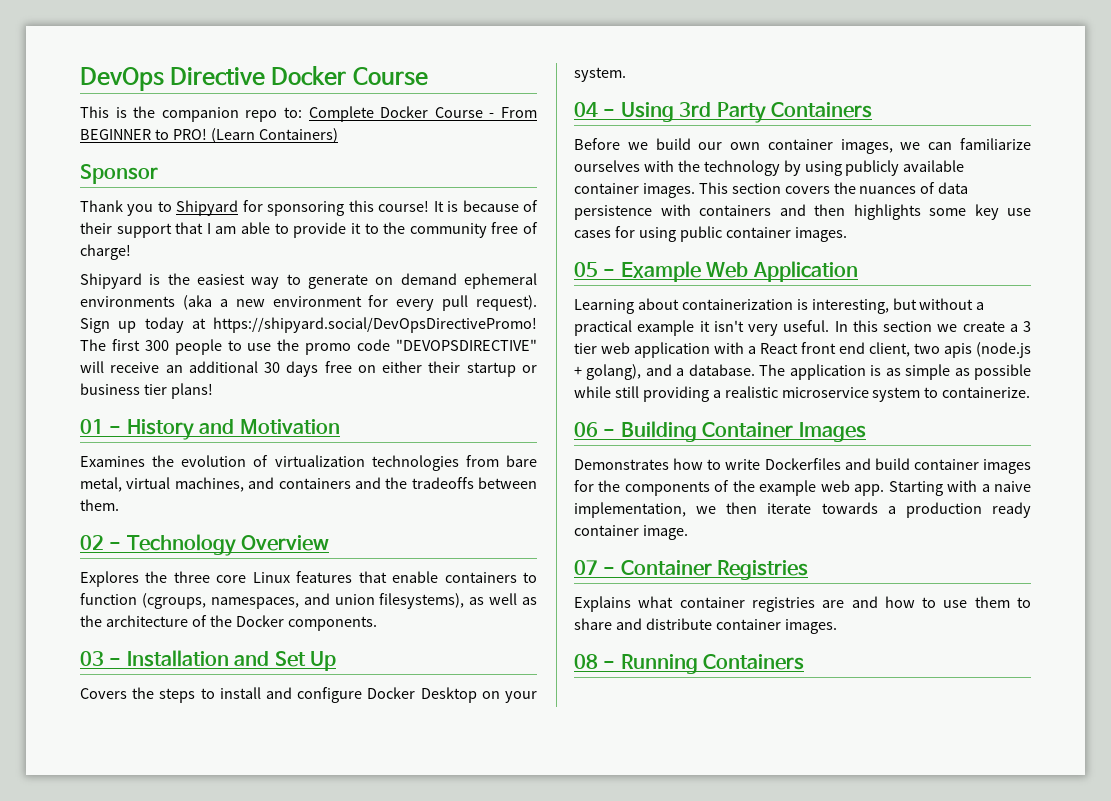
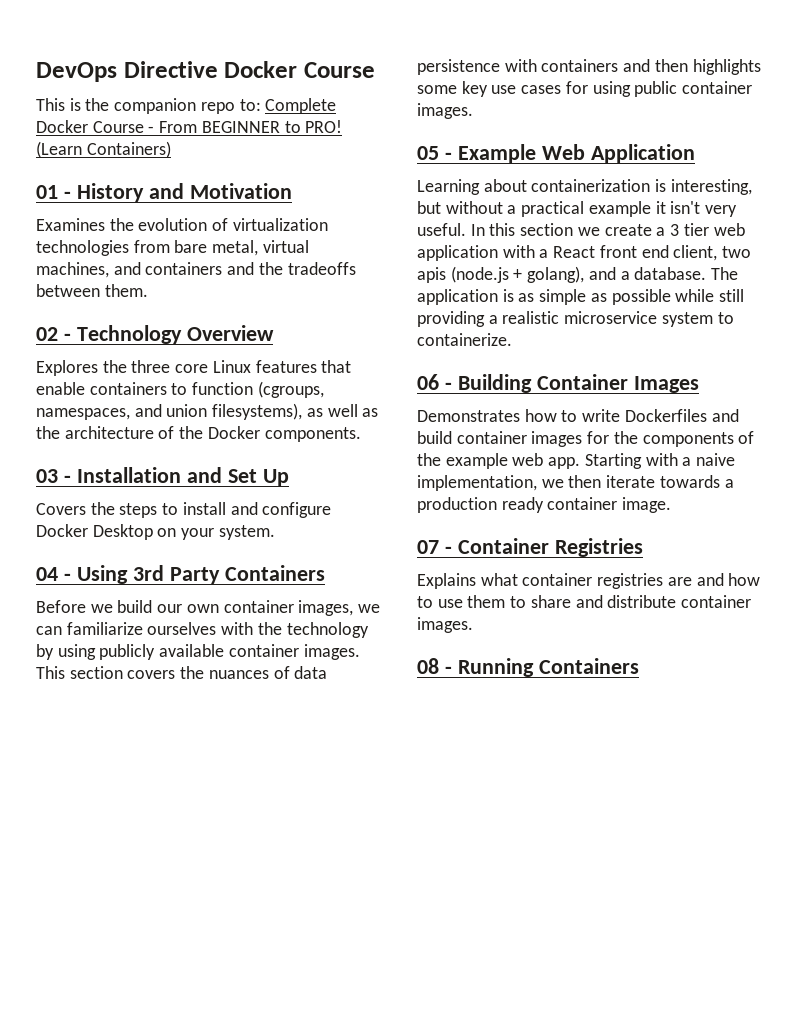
[80,164,158,184] [80,200,538,216] [80,222,539,238] [80,244,131,260] [80,273,537,289] [80,295,537,311] [80,317,537,333] [80,339,537,355] [80,361,537,377] [80,383,213,399] // Sponsor // Thank you to Shipyard for sponsoring this course! It is because of their support that I am able to provide it to the community free of charge! // Shipyard is the easiest way to generate on demand ephemeral environments (aka a new environment for every pull request). Sign up today at https://shipyard.social/DevOpsDirectivePromo! The first 300 people to use the promo code "DEVOPSDIRECTIVE" will receive an additional 30 days free on either their startup or business tier plans! -> (171, 149) none

